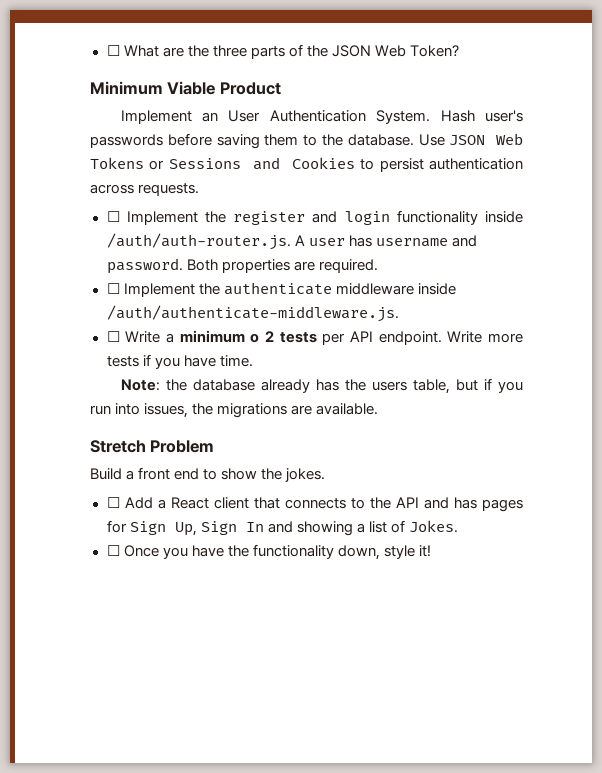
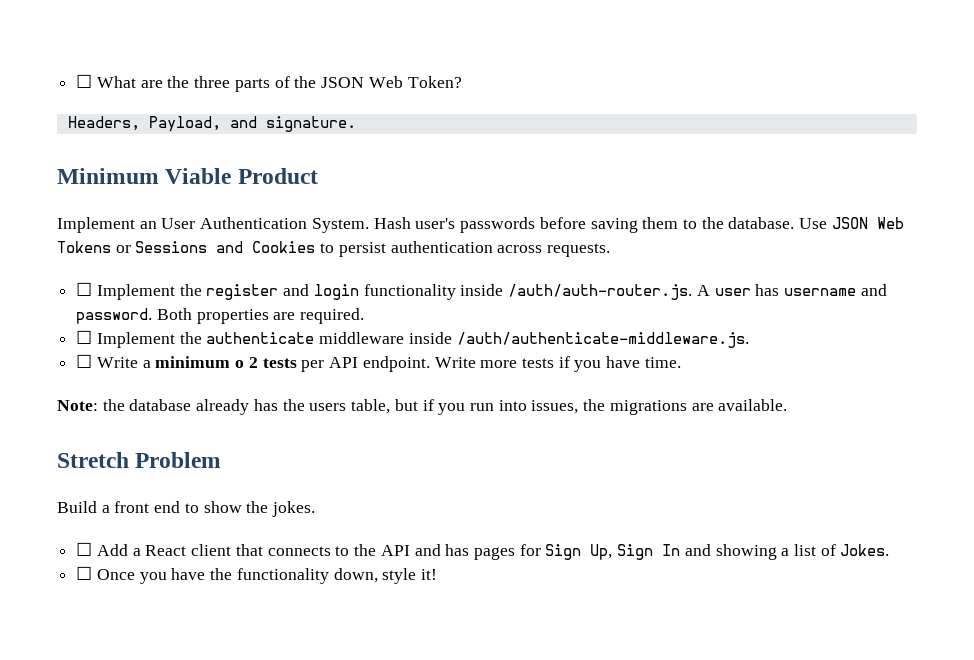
(460, 51) none -> [67,116,356,132] // Headers, Payload, and signature.

